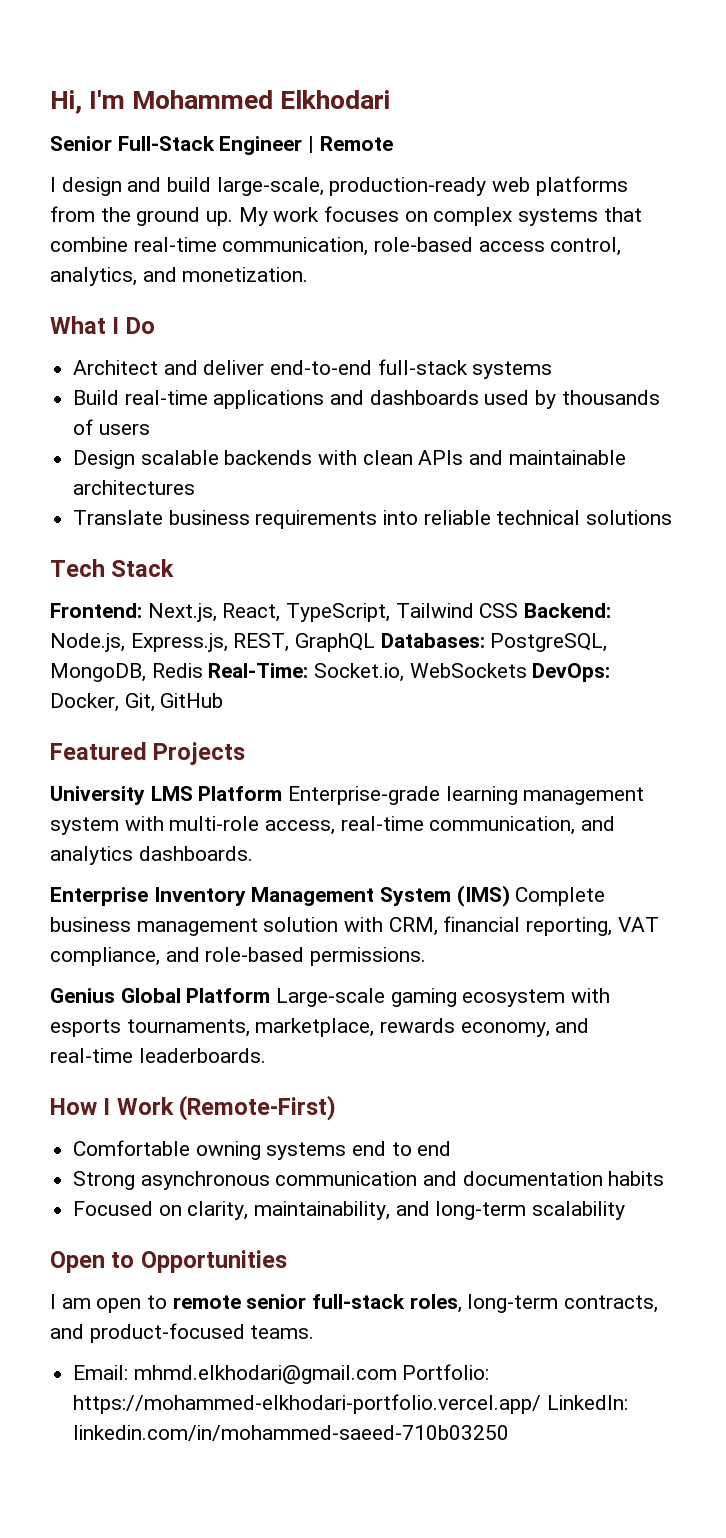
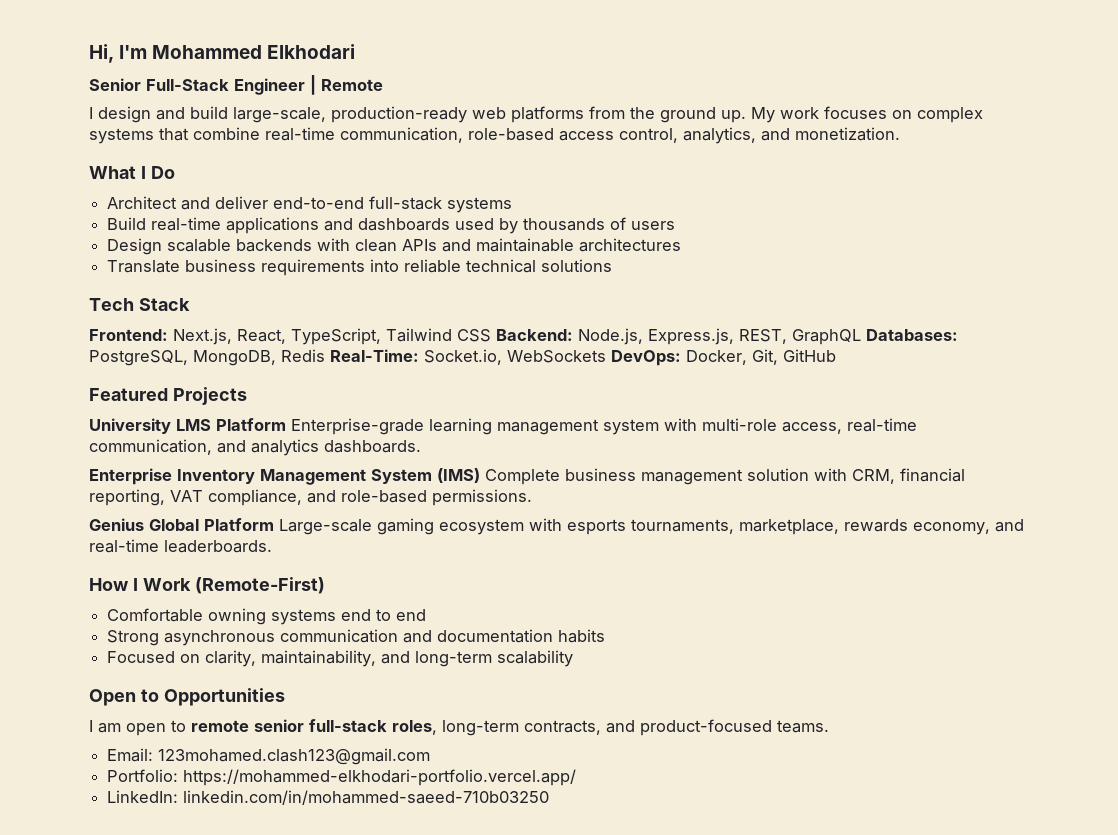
[133,1365,397,1384] mhmd.elkhodari@gmail.com -> [158,748,431,765] 123mohamed.clash123@gmail.com //
(542, 1404) none -> (577, 777) //

